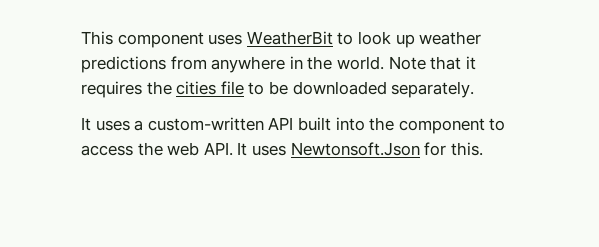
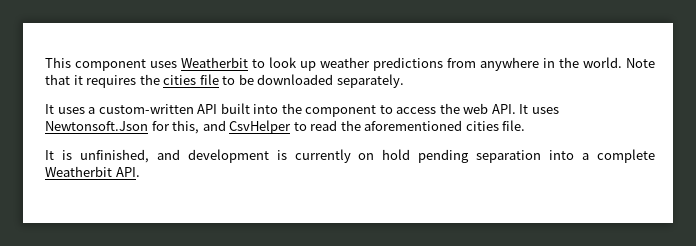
[246,31,333,45] WeatherBit -> [181,57,248,68] Weatherbit
[450,142,483,156] this. -> [172,120,526,134] [45,149,655,163] [45,166,140,177] this, and CsvHelper to read the aforementioned cities file. // It is unfinished, and development is currently on hold pending separation into a complete Weatherbit API.

